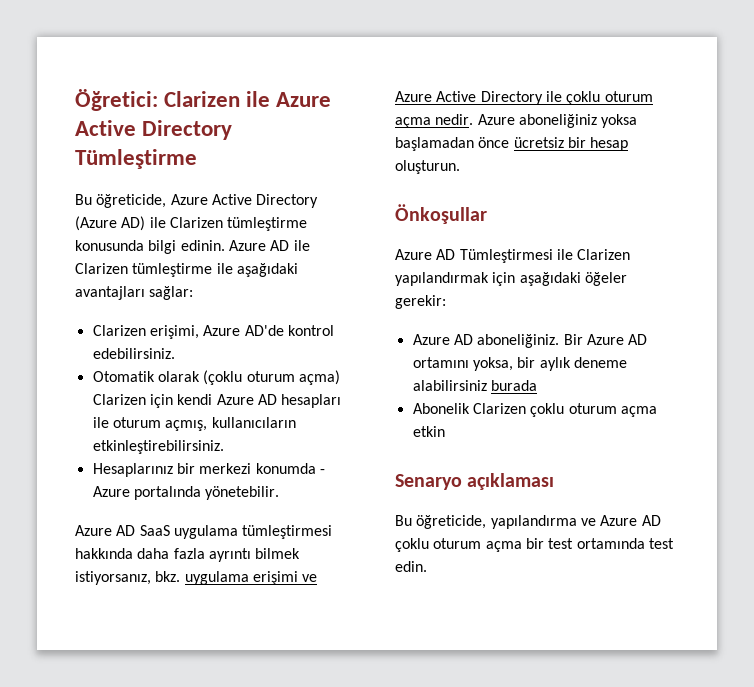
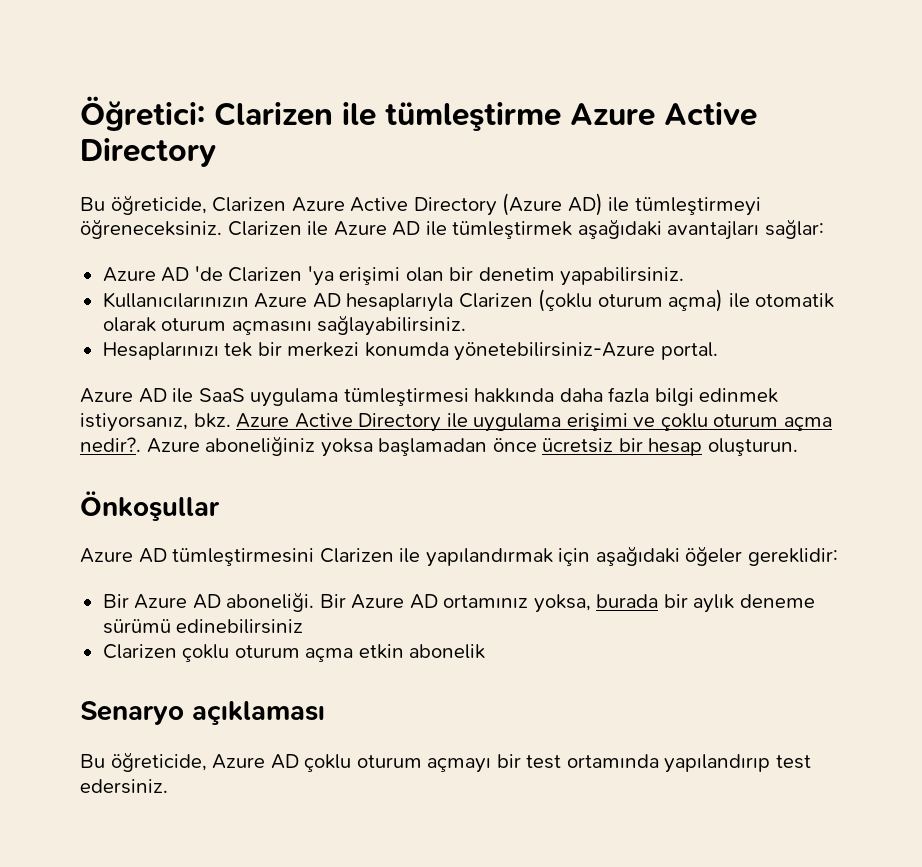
[276,92,332,107] [75,120,233,140] [75,149,197,169] [75,194,167,208] Azure Active Directory Tümleştirme // Bu öğreticide, -> [385,102,757,131] [80,138,216,167] [80,195,287,215] tümleştirme Azure Active Directory // Bu öğreticide, Clarizen
[169,217,308,231] [75,240,310,254] [75,263,298,277] [75,286,194,300] [92,325,334,339] [92,348,175,359] [92,370,340,385] [92,394,342,408] [92,417,296,431] [92,440,224,454] [92,463,325,477] [92,486,280,500] [75,525,136,536] Clarizen tümleştirme konusunda bilgi edinin. Azure AD ile Clarizen tümleştirme ile aşağıdaki avantajları sağlar: // Clarizen erişimi, Azure AD'de kontrol edebilirsiniz. // Otomatik olarak (çoklu oturum açma) Clarizen için kendi Azure AD hesapları ile oturum açmış, kullanıcıların etkinleştirebilirsiniz. // Hesaplarınız bir merkezi konumda - Azure portalında yönetebilir. // Azure AD -> [634,197,761,216] [80,219,824,240] [102,266,685,286] [102,289,835,312] [102,315,467,336] [102,342,718,361] [80,388,194,403] tümleştirmeyi öğreneceksiniz. Clarizen ile Azure AD ile tümleştirmek aşağıdaki avantajları sağlar: // Azure AD 'de Clarizen 'ya erişimi olan bir denetim yapabilirsiniz. // Kullanıcılarınızın Azure AD hesaplarıyla Clarizen (çoklu oturum açma) ile otomatik olarak oturum açmasını sağlayabilirsiniz. // Hesaplarınızı tek bir merkezi konumda yönetebilirsiniz-Azure portal. // Azure AD ile
[208,548,301,562] [75,571,318,585] ayrıntı bilmek istiyorsanız, bkz. uygulama erişimi ve -> [654,388,779,406] [80,413,231,432] bilgi edinmek istiyorsanız, bkz.
[566,91,653,105] [395,114,474,128] çoklu oturum açma nedir. -> [473,413,832,432] [80,437,141,452] uygulama erişimi ve çoklu oturum açma nedir?.
[459,249,631,263] Tümleştirmesi ile Clarizen -> [172,548,421,566] tümleştirmesini Clarizen ile
[395,295,446,309] [412,334,648,348] [412,357,627,371] [412,380,537,391] [412,403,470,414] gerekir: // Azure AD aboneliğiniz. Bir Azure AD ortamını yoksa, bir aylık deneme alabilirsiniz burada // Abonelik -> [747,548,838,566] [102,592,815,613] [102,619,304,634] gereklidir: // Bir Azure AD aboneliği. Bir Azure AD ortamınız yoksa, burada bir aylık deneme sürümü edinebilirsiniz //
(445, 431) none -> [409,644,486,659] abonelik
[490,515,596,529] yapılandırma ve -> (207, 762) none
[485,541,522,552] açma -> [427,758,492,773] açmayı
[648,538,674,549] [395,561,427,572] test edin. -> [664,754,811,773] [80,779,168,794] yapılandırıp test edersiniz.

